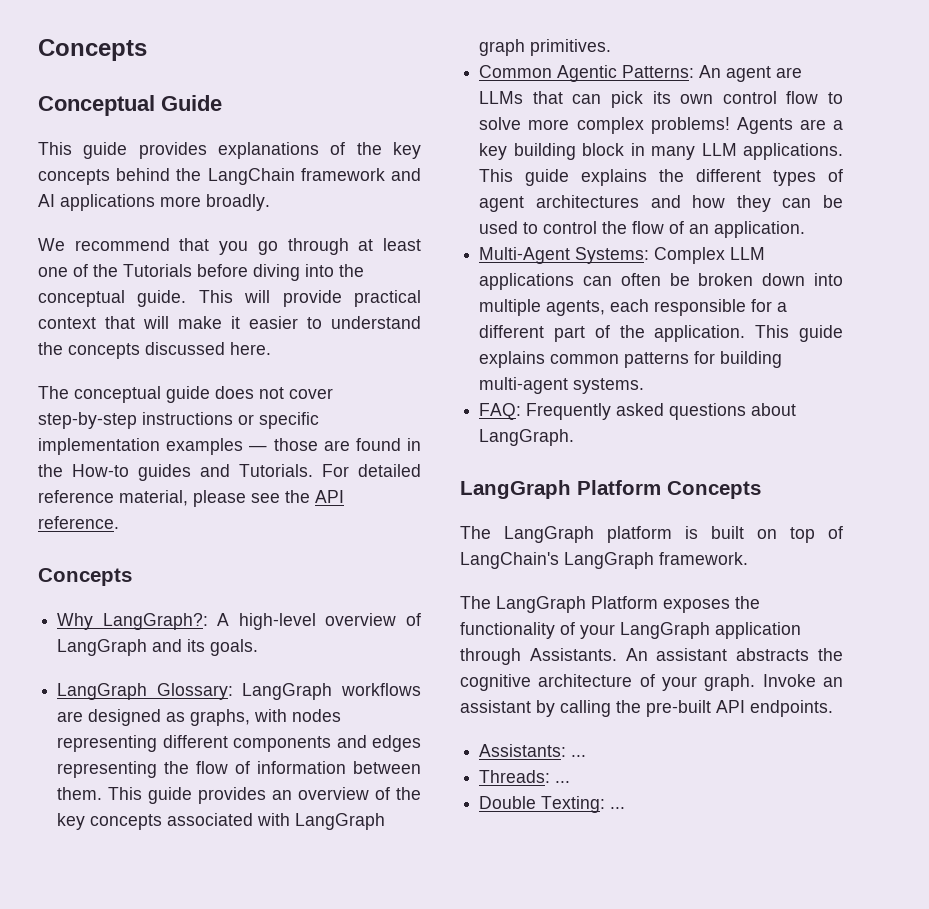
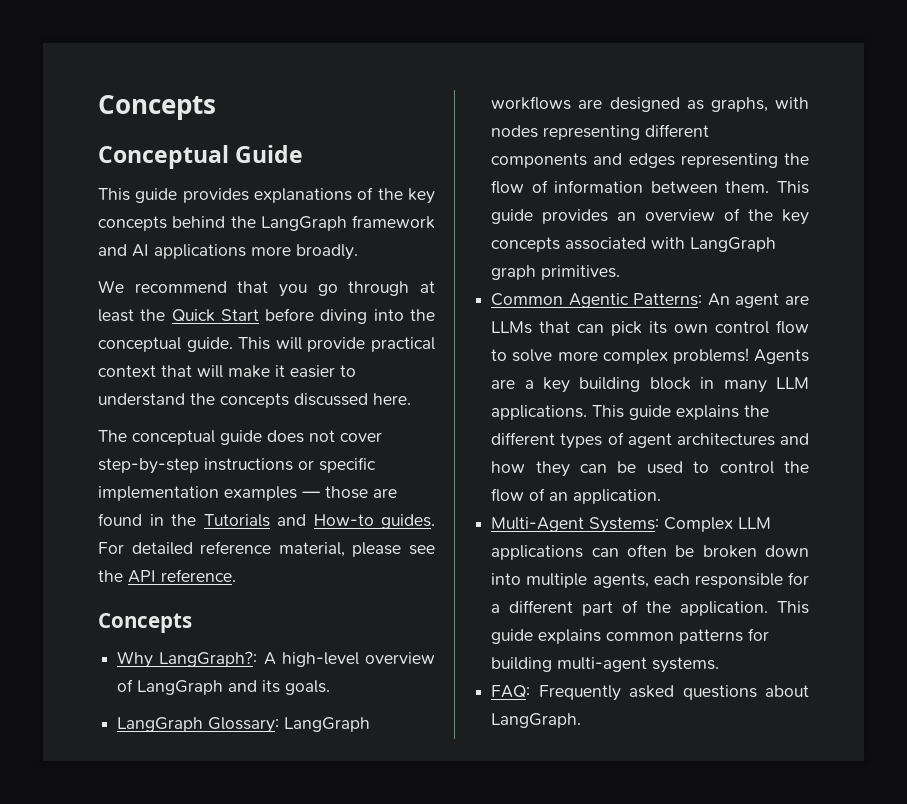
[207,168,295,185] LangChain -> [260,216,347,231] LangGraph
[38,264,192,277] one of the Tutorials -> [140,309,259,322] the Quick Start
[72,464,313,481] How-to guides and Tutorials. -> [203,514,435,529] Tutorials and How-to guides.
[460,480,761,499] [460,526,843,543] [460,552,748,569] [460,596,760,613] [460,622,801,639] [460,648,843,665] [460,674,843,691] [460,700,833,717] [479,744,587,757] [479,770,571,783] [479,796,626,813] // LangGraph Platform Concepts // The LangGraph platform is built on top of LangChain's LangGraph framework. // The LangGraph Platform exposes the functionality of your LangGraph application through Assistants. An assistant abstracts the cognitive architecture of your graph. Invoke an assistant by calling the pre-built API endpoints. // Assistants: ... // Threads: ... // Double Texting: ... -> (582, 720) none

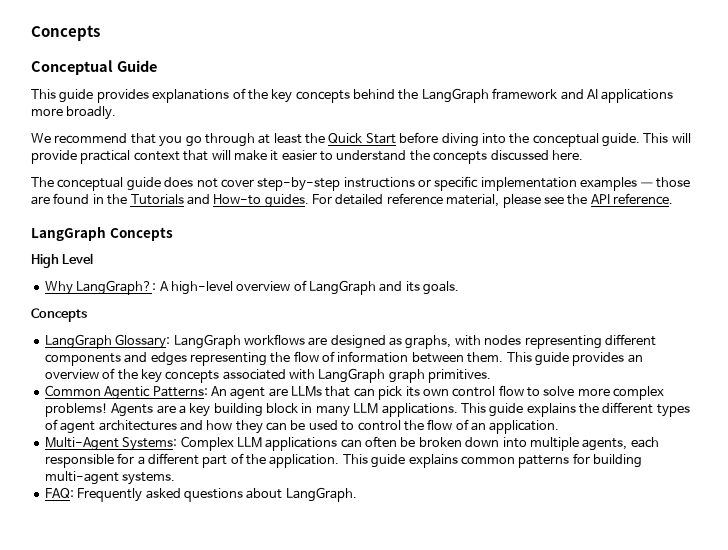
[98,613,192,633] Concepts -> [31,226,173,241] [31,253,94,268] LangGraph Concepts // High Level
(331, 687) none -> [31,308,87,322] // Concepts

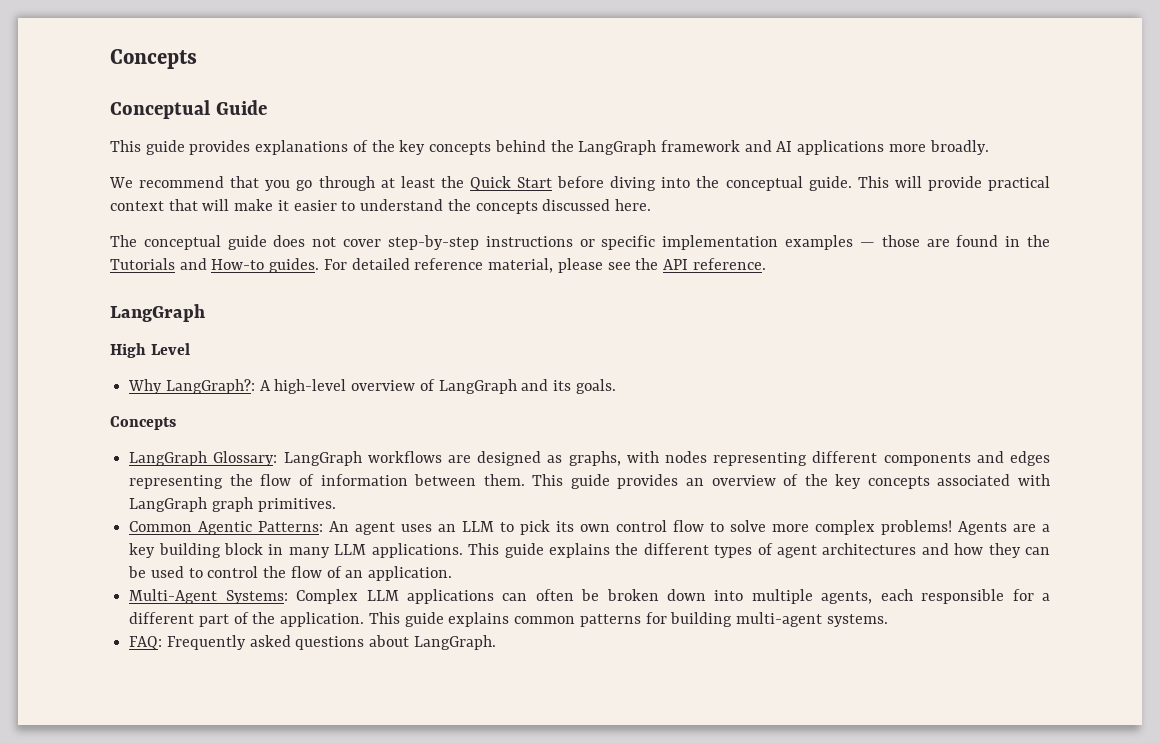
[109,227,173,241] Concepts -> (205, 313) none
[268,386,375,397] are LLMs that can -> [401,521,515,532] uses an LLM to

